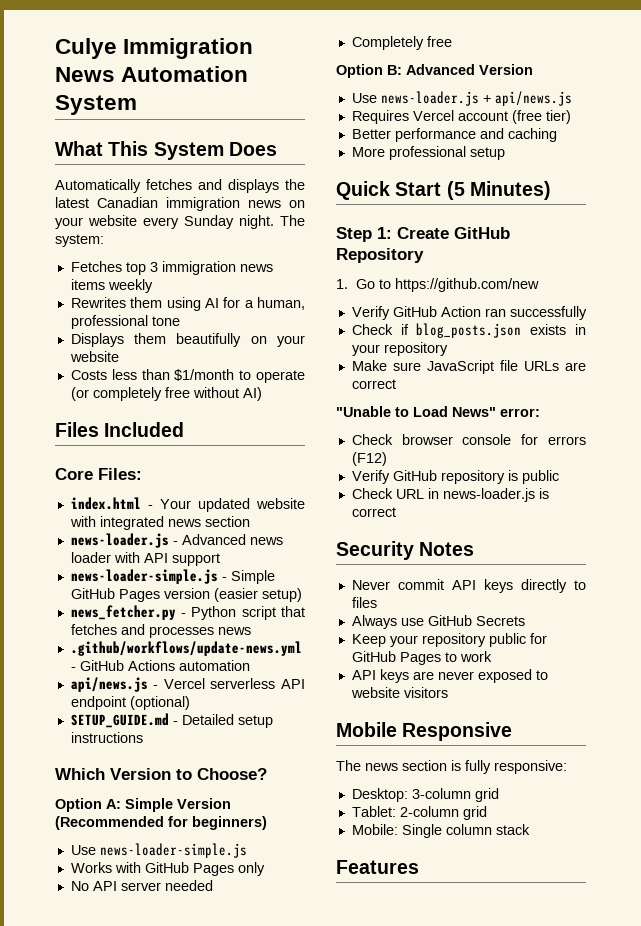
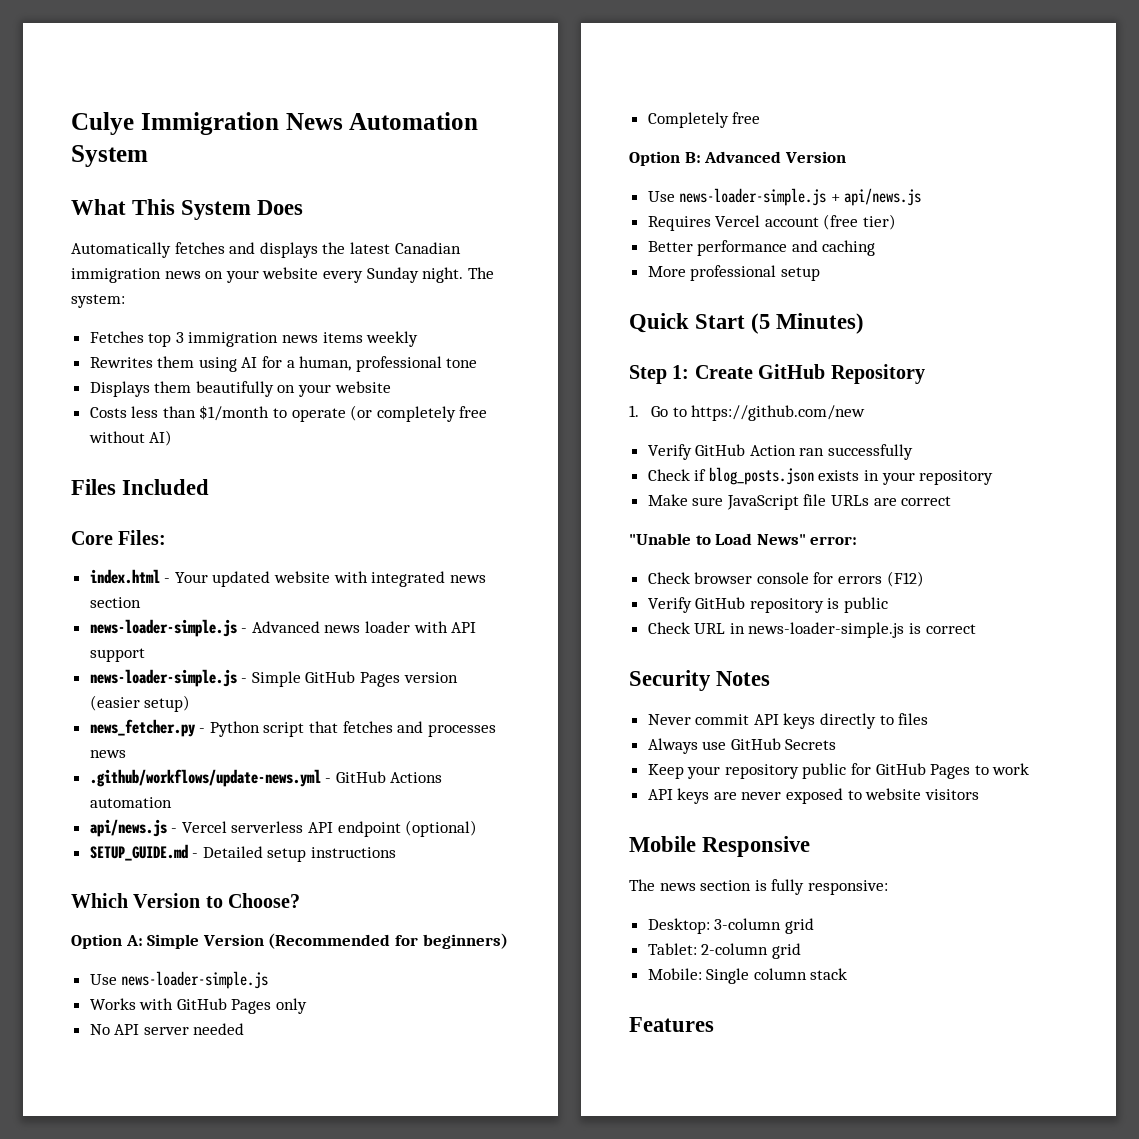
[70,533,169,548] news-loader.js -> [89,619,237,637] news-loader-simple.js
[380,91,479,106] news-loader.js -> [679,188,827,206] news-loader-simple.js
[442,488,535,502] news-loader.js -> [748,622,905,638] news-loader-simple.js

